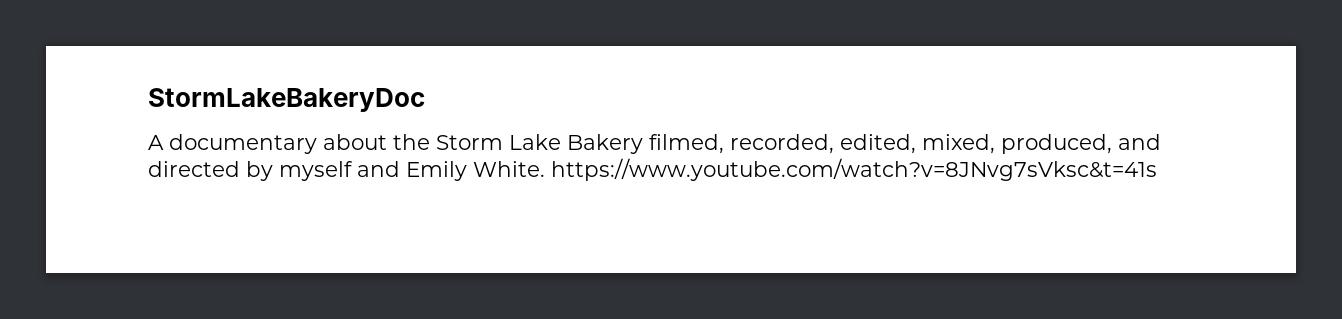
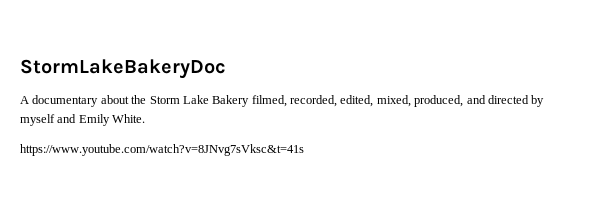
(545, 169) none -> (146, 118) //

